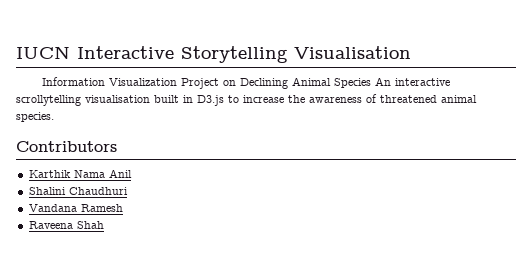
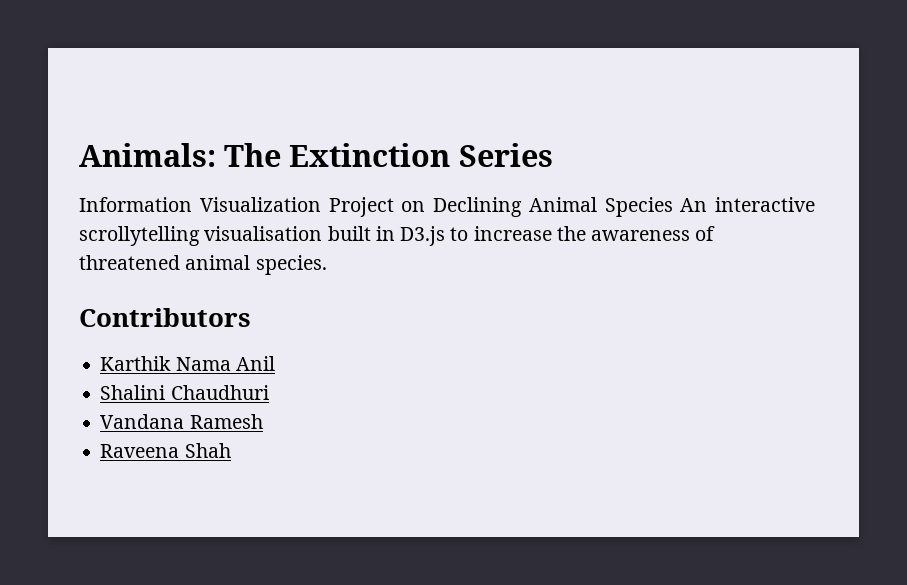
[16,46,411,63] IUCN Interactive Storytelling Visualisation -> [79,143,553,167] Animals: The Extinction Series

